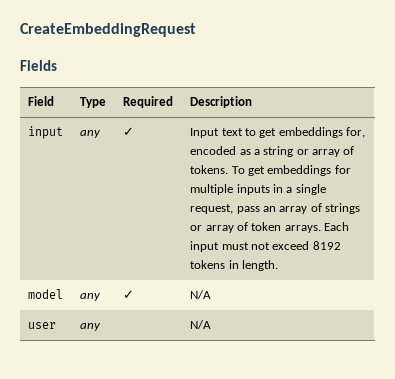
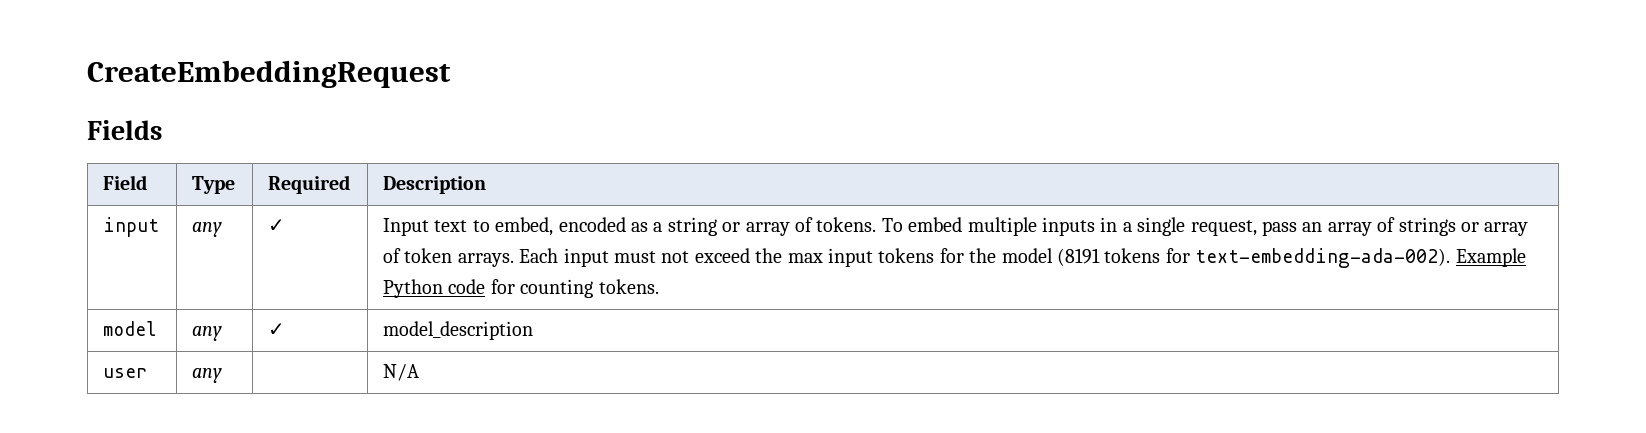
[259,127,366,138] get embeddings for, -> [495,217,554,236] embed,
[247,165,351,176] get embeddings for -> [908,217,963,232] embed
[312,241,341,250] [190,260,278,271] 8192 tokens in length. -> [755,248,1526,268] [383,279,659,298] the max input tokens for the model (8191 tokens for text-embedding-ada-002). Example Python code for counting tokens.
[190,290,212,299] N/A -> [383,321,534,340] model_description

